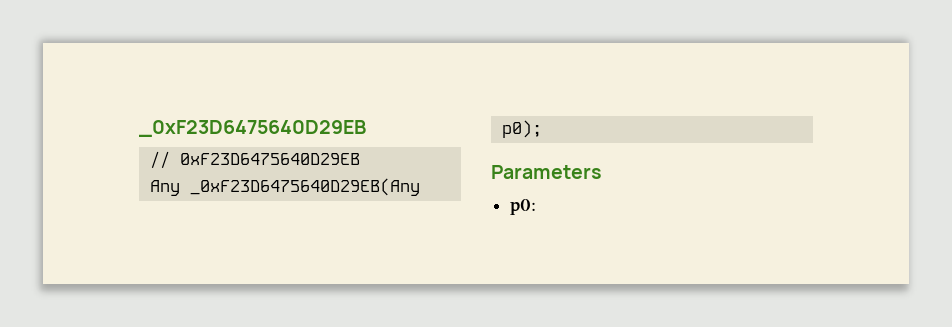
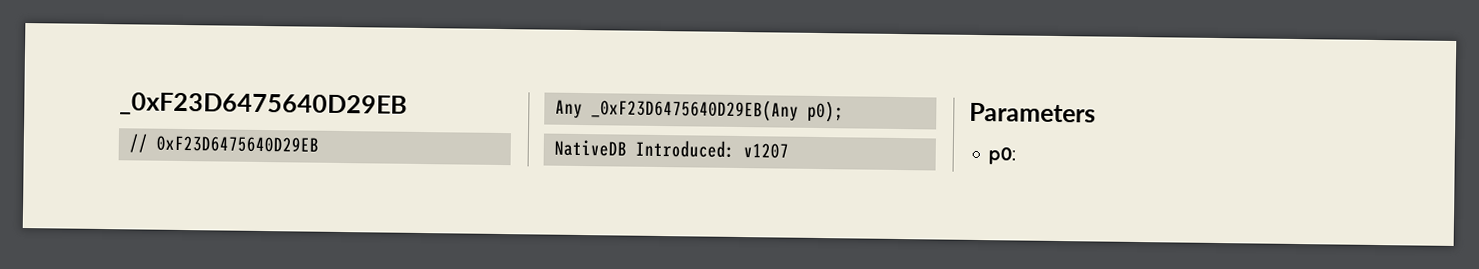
(542, 129) none -> [554,139,790,159] // NativeDB Introduced: v1207

